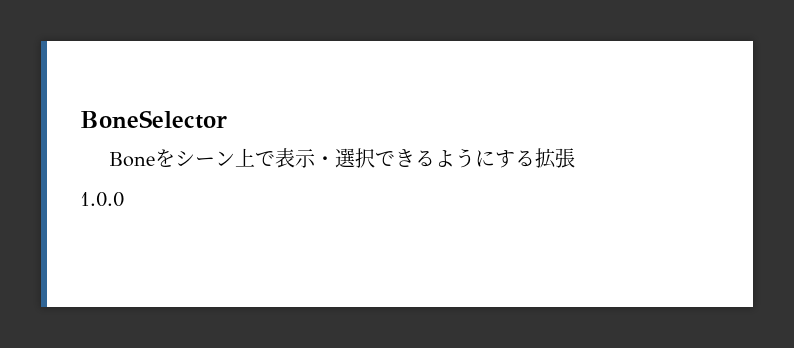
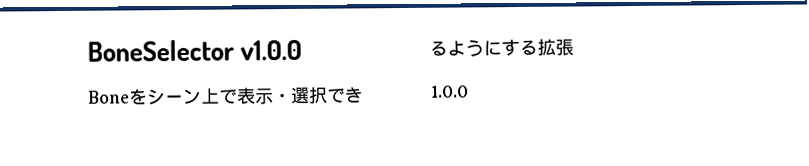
(227, 119) none -> [240,39,303,61] v1.0.0

